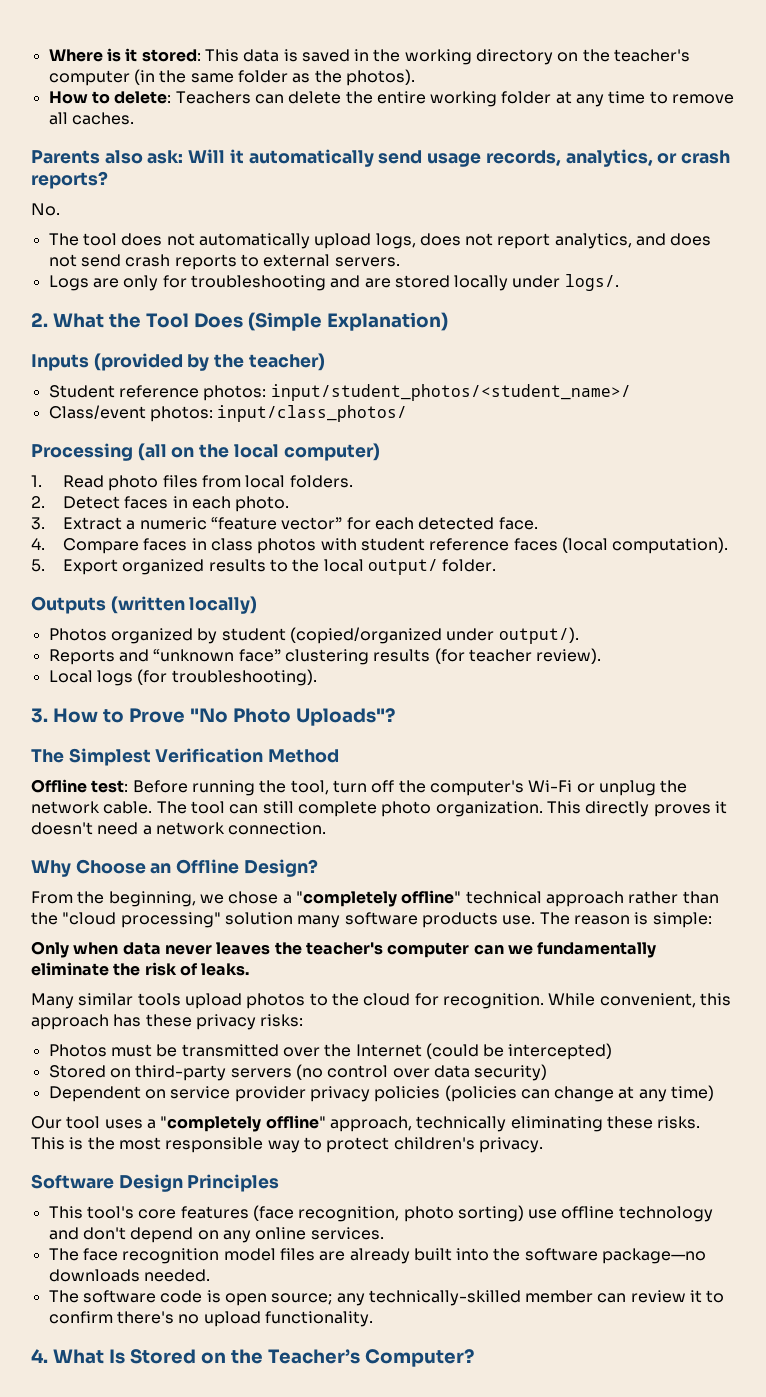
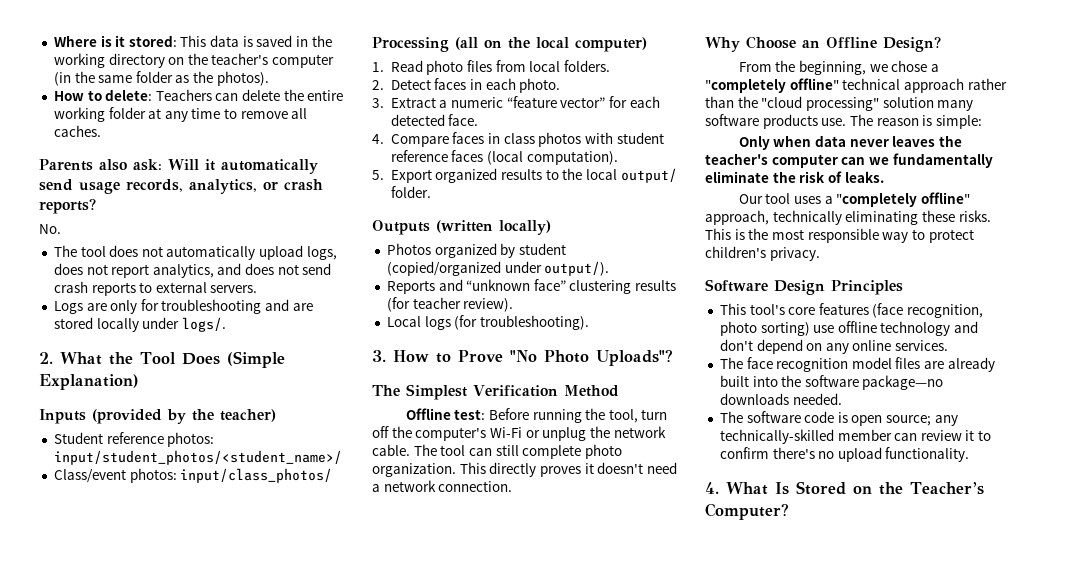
[31,993,731,1009] [31,1014,304,1030] [48,1043,613,1060] [48,1064,548,1081] [48,1085,715,1102] // Many similar tools upload photos to the cloud for recognition. While convenient, this approach has these privacy risks: // Photos must be transmitted over the Internet (could be intercepted) // Stored on third-party servers (no control over data security) // Dependent on service provider privacy policies (policies can change at any time) -> (884, 177) none

